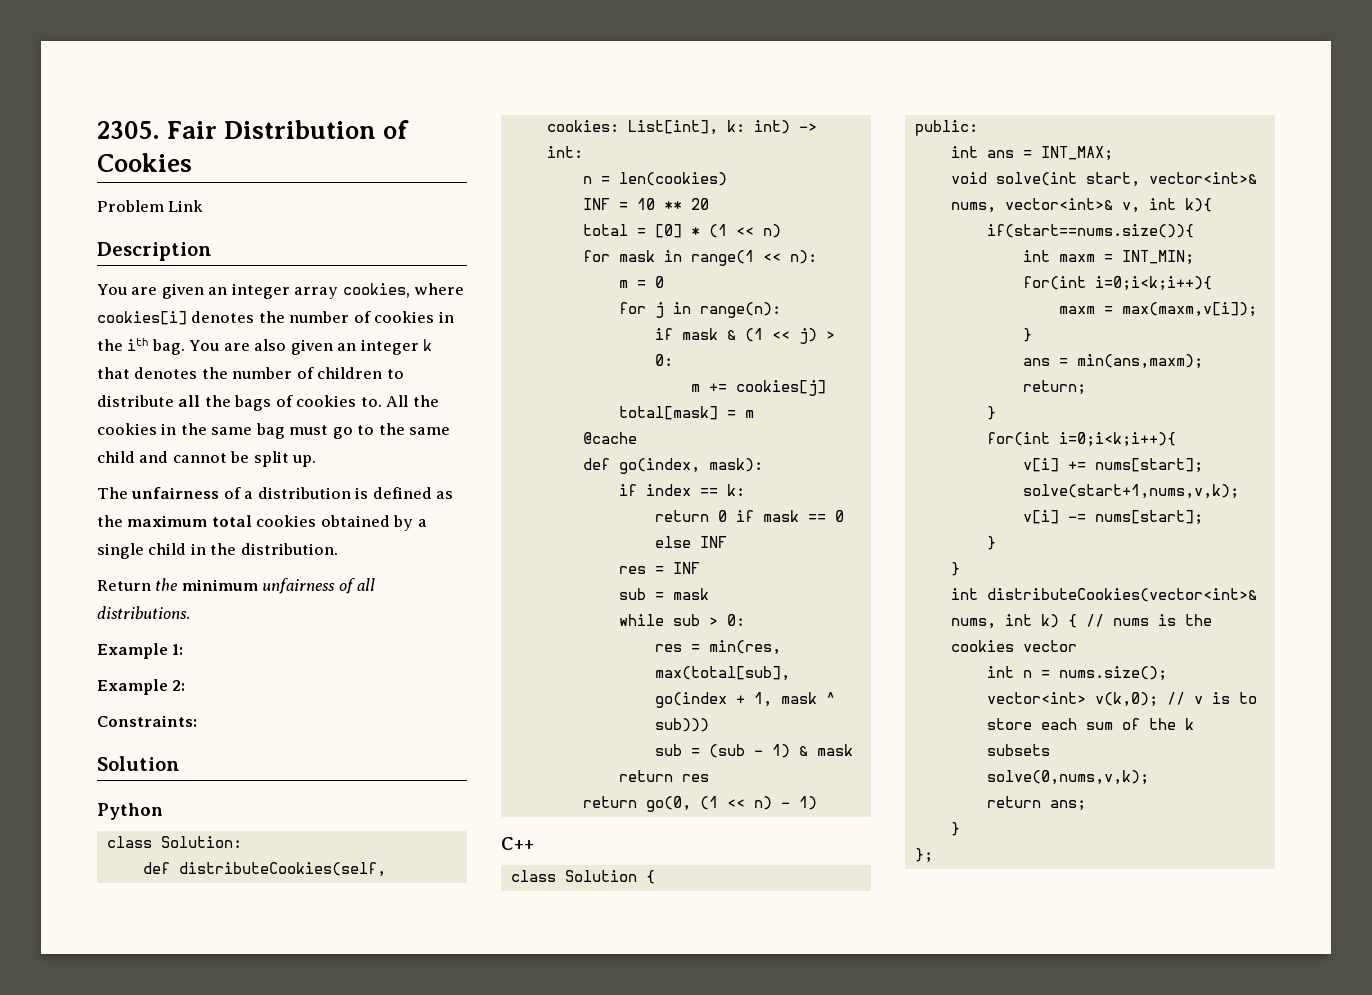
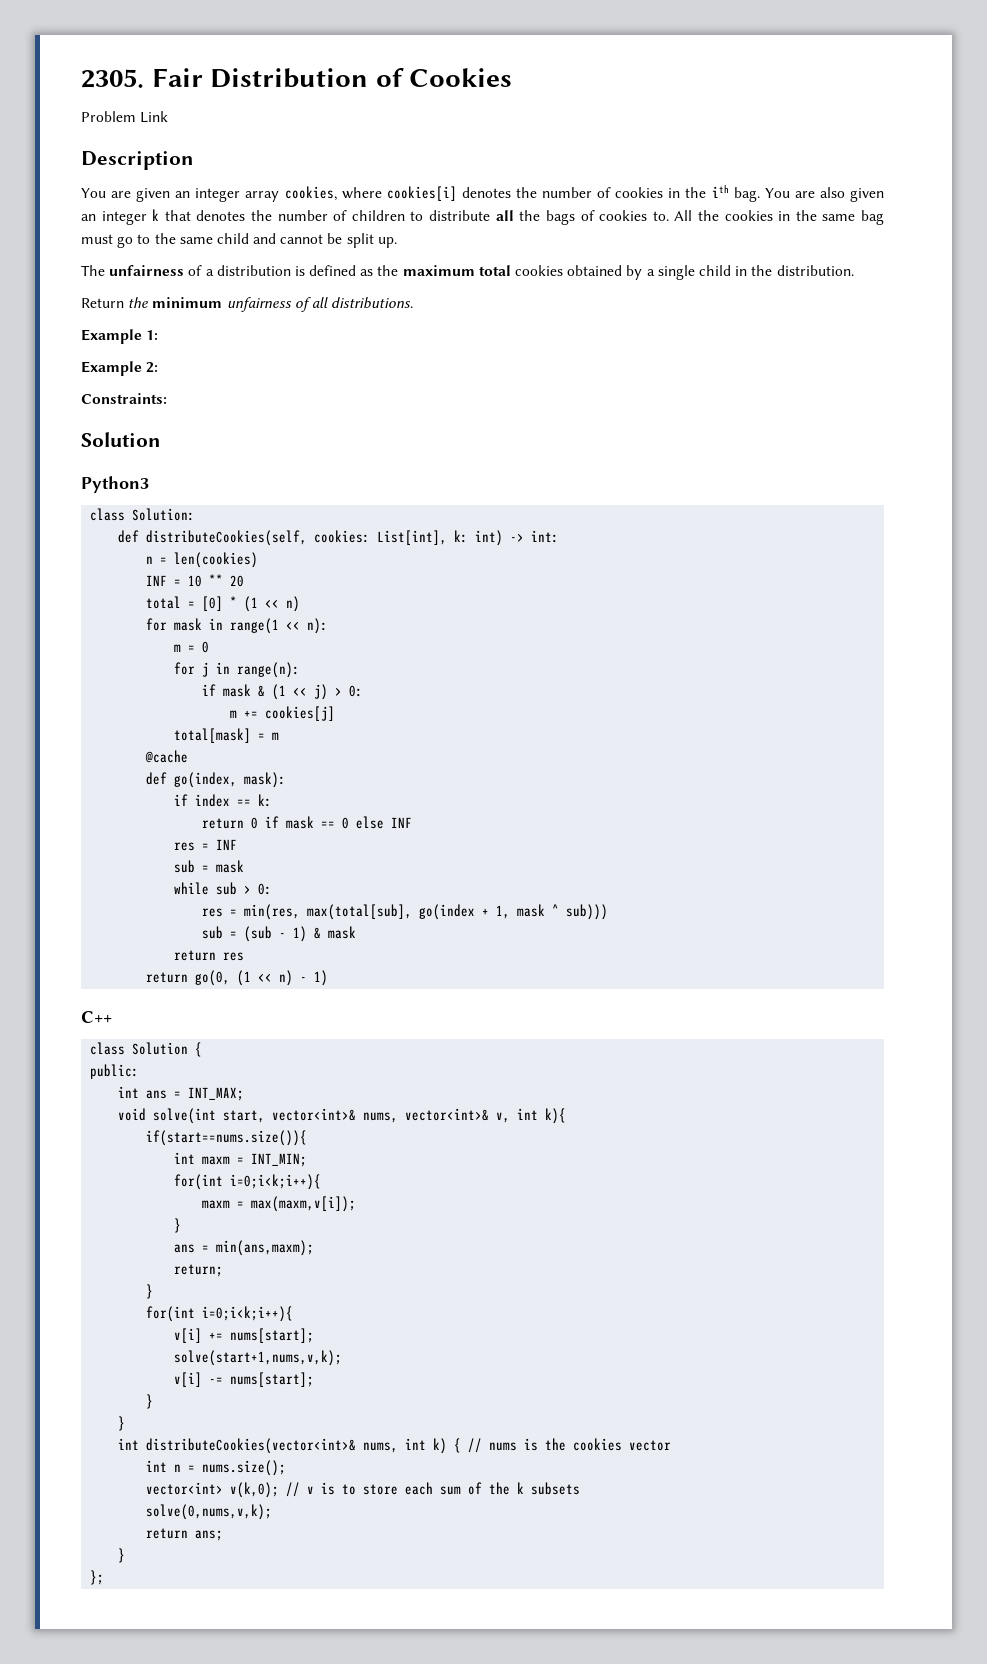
[97,803,163,820] Python -> [81,476,149,493] Python3

